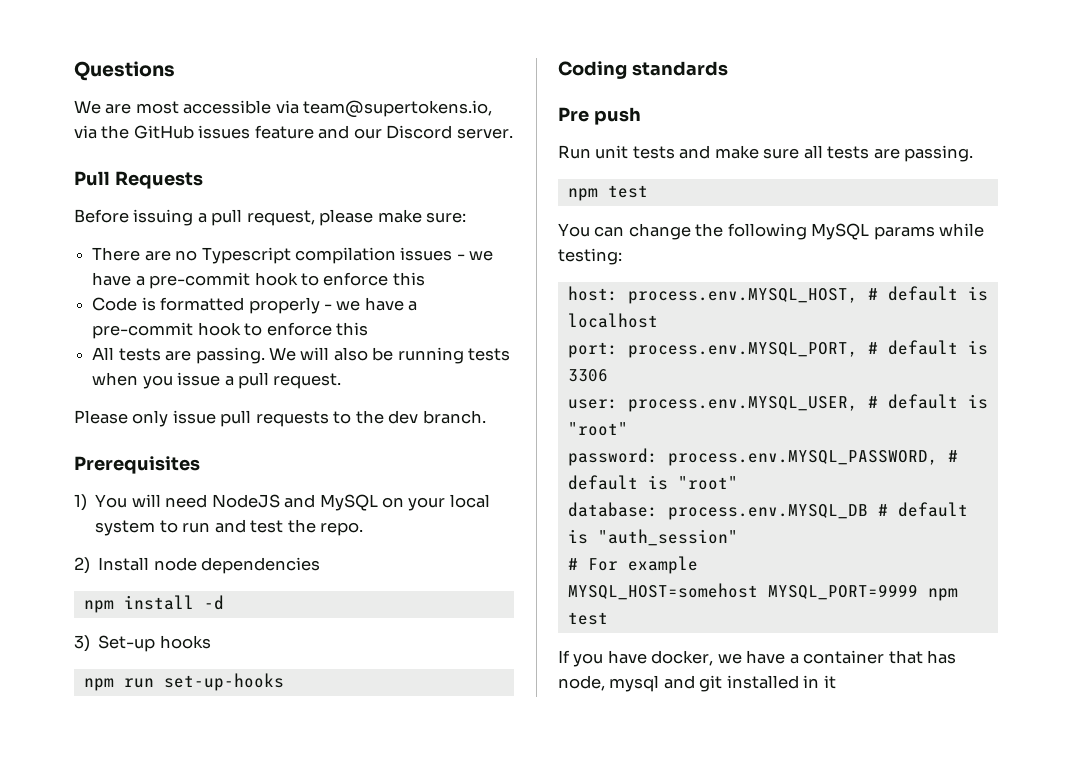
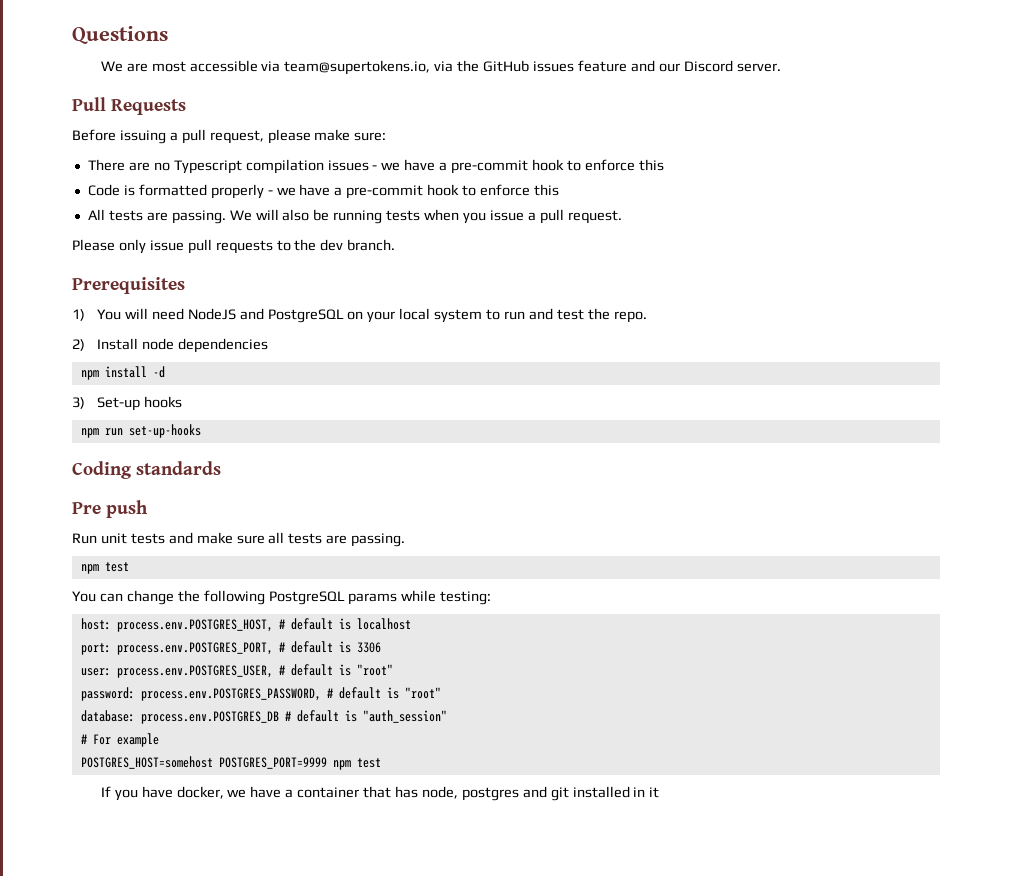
[319,494,378,511] MySQL -> [267,309,344,323] PostgreSQL
[811,223,870,240] MySQL -> [268,591,345,605] PostgreSQL
[627,288,858,304] process.env.MYSQL_HOST, -> [116,619,273,632] process.env.POSTGRES_HOST,
[627,342,858,358] process.env.MYSQL_PORT, -> [116,642,273,655] process.env.POSTGRES_PORT,
[627,396,858,412] process.env.MYSQL_USER, -> [116,665,273,678] process.env.POSTGRES_USER,
[667,450,938,466] process.env.MYSQL_PASSWORD, -> [140,688,321,701] process.env.POSTGRES_PASSWORD,
[667,504,868,520] process.env.MYSQL_DB -> [140,711,279,724] process.env.POSTGRES_DB
[567,583,918,600] MYSQL_HOST=somehost MYSQL_PORT=9999 -> [80,756,327,769] POSTGRES_HOST=somehost POSTGRES_PORT=9999
[609,675,660,692] mysql -> [461,787,519,801] postgres

